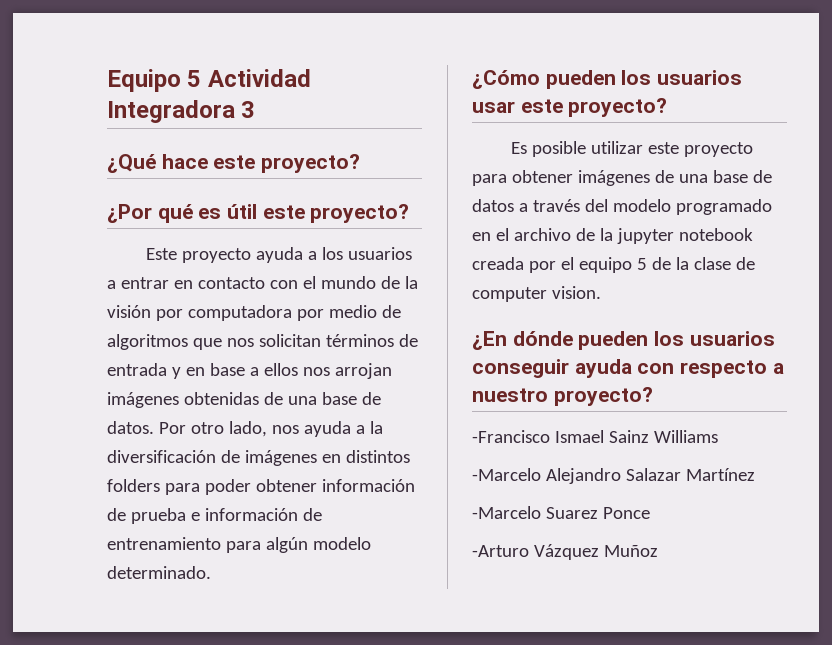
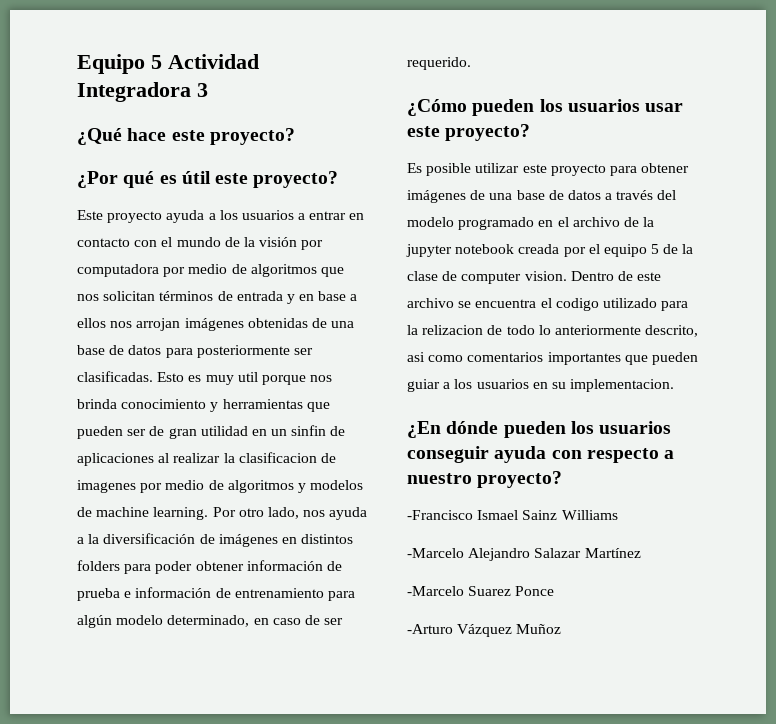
[107,421,154,434] datos. -> [128,345,313,358] [77,371,333,385] [77,399,330,412] [77,425,346,439] [77,452,336,466] [77,480,364,493] [77,507,209,520] datos para posteriormente ser clasificadas. Esto es muy util porque nos brinda conocimiento y herramientas que pueden ser de gran utilidad en un sinfin de aplicaciones al realizar la clasificacion de imagenes por medio de algoritmos y modelos de machine learning.
[107,566,211,579] determinado. -> [167,615,344,627] [407,57,471,70] determinado, en caso de ser requerido.
(601, 292) none -> [570,271,662,281] [407,298,689,311] [407,325,699,337] [407,352,698,365] [407,379,675,392] Dentro de este archivo se encuentra el codigo utilizado para la relizacion de todo lo anteriormente descrito, asi como comentarios importantes que pueden guiar a los usuarios en su implementacion.

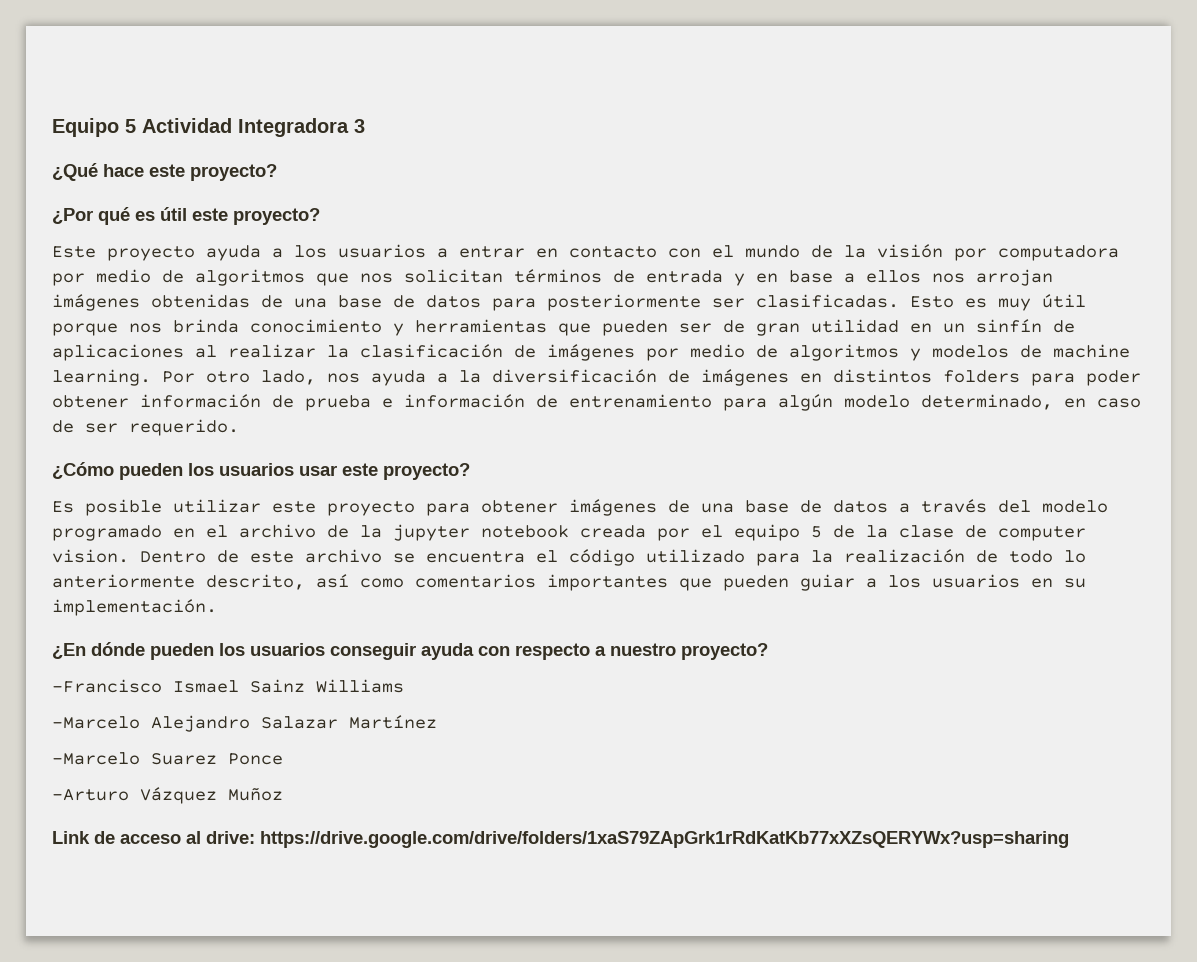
[237,372,258,382] util -> [1042,294,1086,308] útil
[291,425,327,436] sinfin -> [976,319,1042,333] sinfín
[238,452,336,463] [77,480,136,493] clasificacion de imagenes -> [360,344,635,361] clasificación de imágenes
[555,298,599,311] codigo -> [569,549,635,566] código
[422,325,484,335] relizacion -> [844,549,965,563] realización
[407,352,425,362] asi -> [316,574,349,588] así
[570,379,675,392] implementacion. -> [52,599,217,616] implementación.
(562, 629) none -> [52,831,1069,848] // Link de acceso al drive: https://drive.google.com/drive/folders/1xaS79ZApGrk1rRdKatKb77xXZsQERYWx?usp=sharing

